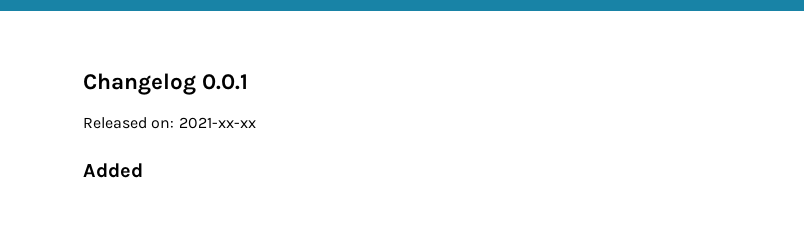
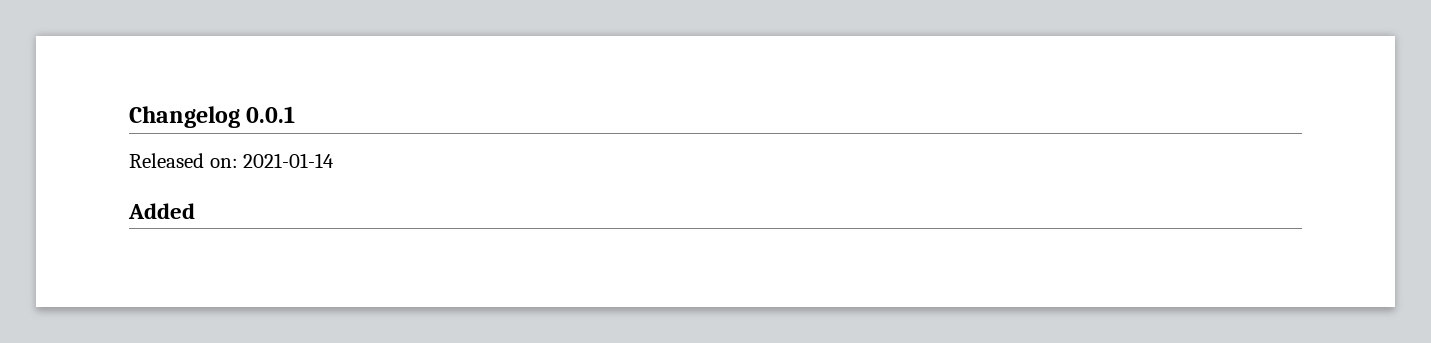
[178,117,256,129] 2021-xx-xx -> [243,153,335,168] 2021-01-14

